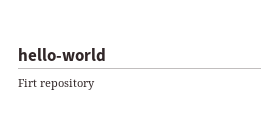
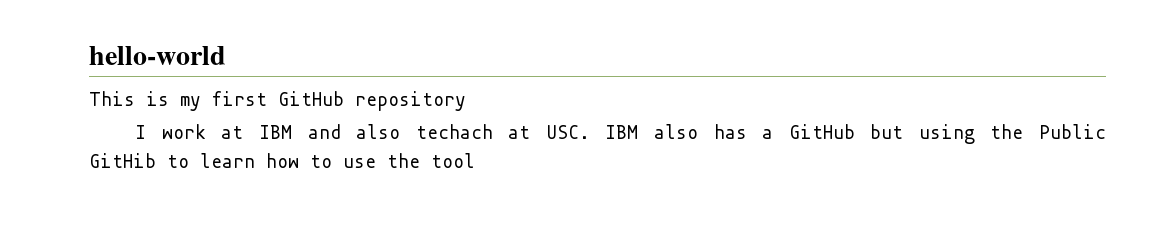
[18,79,95,90] Firt repository -> [89,91,466,111] [135,124,1106,144] [89,153,475,168] This is my first GitHub repository // I work at IBM and also techach at USC. IBM also has a GitHub but using the Public GitHib to learn how to use the tool

